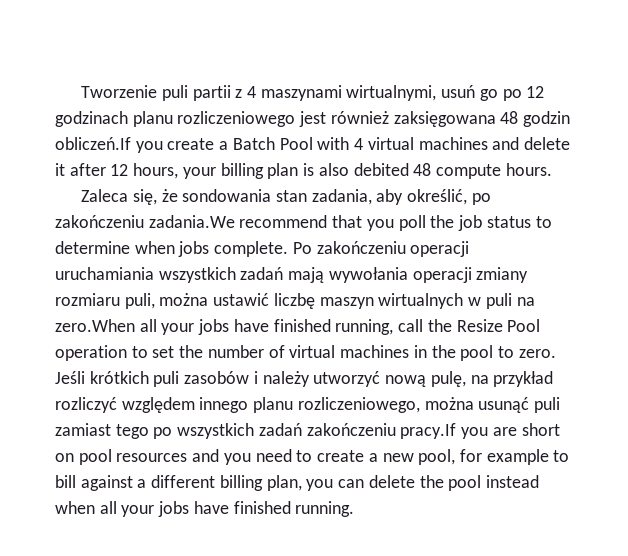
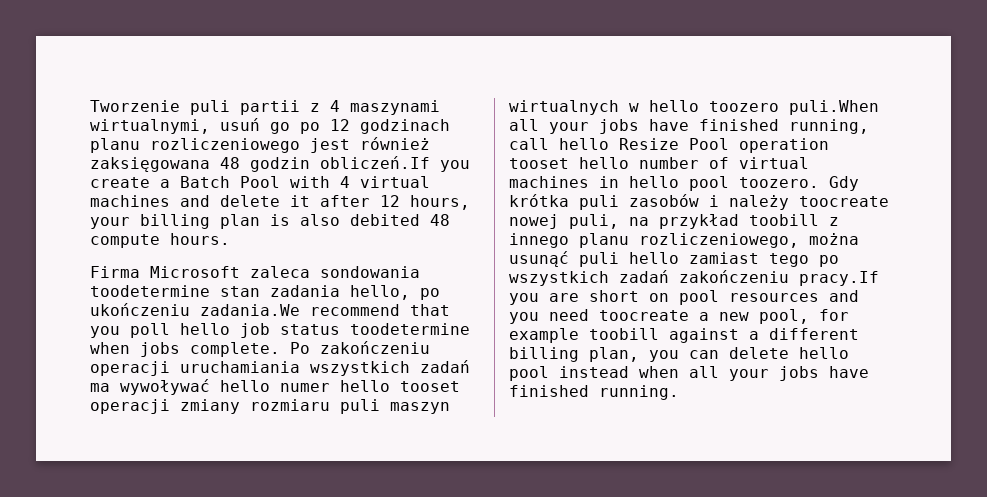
[81,189,491,205] [55,215,144,228] Zaleca się, że sondowania stan zadania, aby określić, po zakończeniu -> [90,266,420,278] [90,285,440,300] [90,303,190,316] Firma Microsoft zaleca sondowania toodetermine stan zadania hello, po ukończeniu
[430,215,455,228] the -> [180,323,230,335] hello
[535,216,552,228] [55,241,130,254] to determine -> [350,323,470,335] toodetermine
[288,267,529,283] [55,293,535,309] [55,319,135,332] mają wywołania operacji zmiany rozmiaru puli, można ustawić liczbę maszyn wirtualnych w puli na zero.When -> [90,379,460,395] [90,399,450,414] [509,100,879,115] ma wywoływać hello numer hello tooset operacji zmiany rozmiaru puli maszyn wirtualnych w hello toozero puli.When
[427,319,452,332] the -> [559,138,609,150] hello
[131,345,204,358] to set the -> [509,157,629,169] tooset hello
[431,345,556,361] [55,371,554,387] [55,397,195,413] the pool to zero. Jeśli krótkich puli zasobów i należy utworzyć nową pulę, na przykład rozliczyć względem -> [629,176,859,191] [509,194,889,210] [509,214,839,229] hello pool toozero. Gdy krótka puli zasobów i należy toocreate nowej puli, na przykład toobill z
(561, 405) none -> [629,252,679,264] hello
[296,450,365,462] to create -> [599,310,689,321] toocreate
[553,450,570,462] [55,475,76,488] to bill -> [589,328,659,340] toobill
[419,475,444,488] the -> [799,347,849,359] hello

